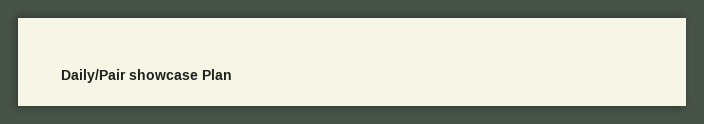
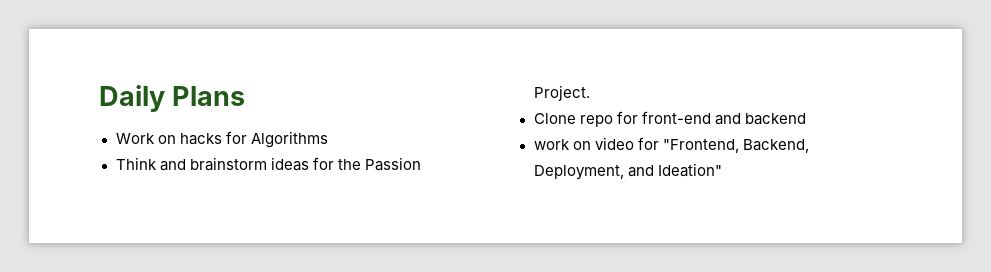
[61,69,232,83] Daily/Pair showcase Plan -> [99,85,246,112] [115,131,328,148] [115,157,421,171] [533,85,590,101] [533,111,806,127] [533,137,809,153] [533,163,722,180] Daily Plans // Work on hacks for Algorithms // Think and brainstorm ideas for the Passion Project. // Clone repo for front-end and backend // work on video for "Frontend, Backend, Deployment, and Ideation"

